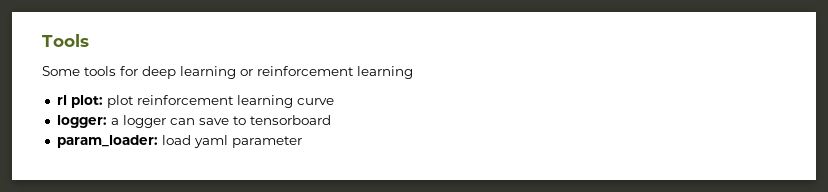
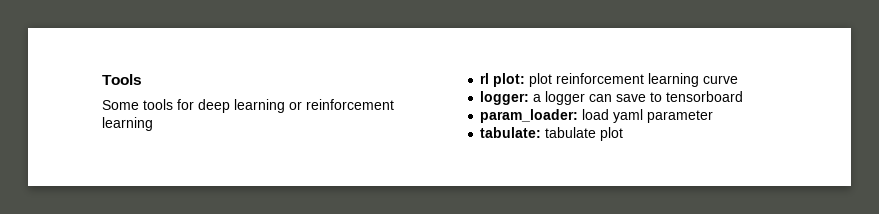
(302, 142) none -> [480,127,624,141] // tabulate: tabulate plot

